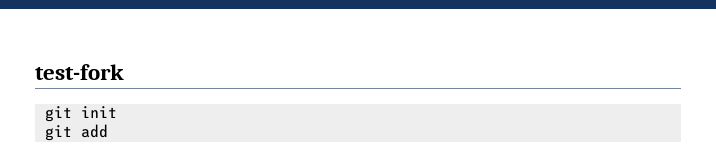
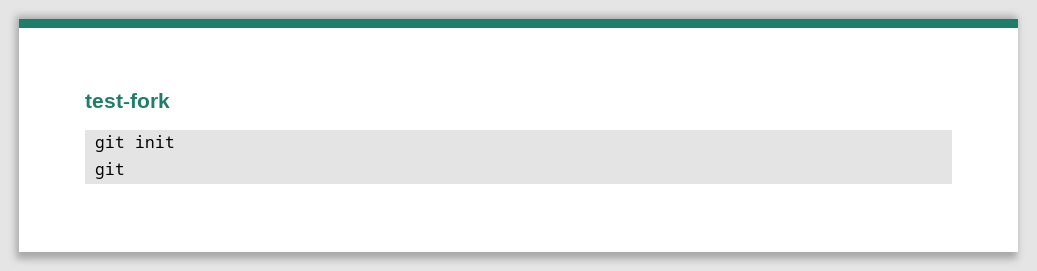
[80,124,108,138] add -> (125, 170) none

